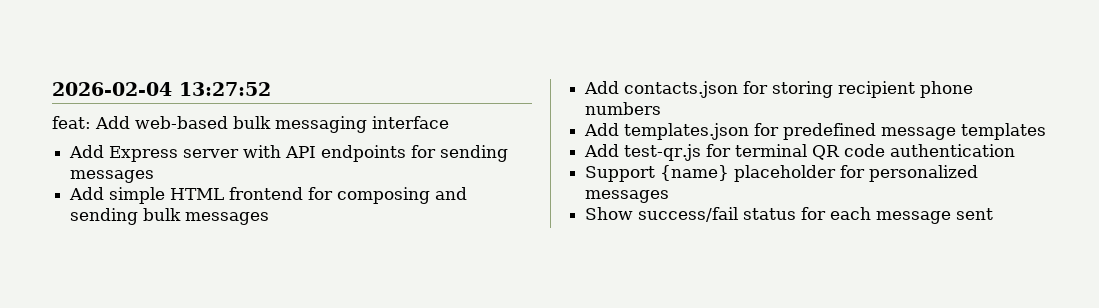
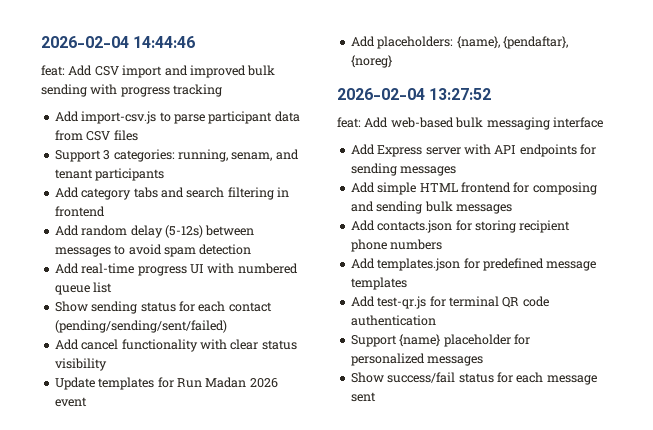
[52,82,172,96] 2026-02-04 -> [41,36,196,48] [41,65,276,78] [41,84,223,97] [54,111,300,124] [54,130,138,141] [54,149,299,162] [54,168,165,181] [54,187,289,200] [54,206,105,217] [54,225,255,238] [54,244,252,257] [54,263,298,276] [54,282,113,295] [54,301,272,314] [54,320,227,333] [54,339,297,352] [54,358,107,371] [54,377,278,390] [54,397,87,407] [350,36,568,49] [350,55,392,68] [337,88,425,100] 2026-02-04 14:44:46 // feat: Add CSV import and improved bulk sending with progress tracking // Add import-csv.js to parse participant data from CSV files // Support 3 categories: running, senam, and tenant participants // Add category tabs and search filtering in frontend // Add random delay (5-12s) between messages to avoid spam detection // Add real-time progress UI with numbered queue list // Show sending status for each contact (pending/sending/sent/failed) // Add cancel functionality with clear status visibility // Update templates for Run Madan 2026 event // Add placeholders: {name}, {pendaftar}, {noreg} // 2026-02-04

